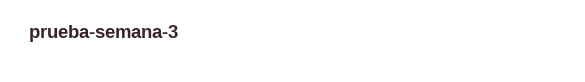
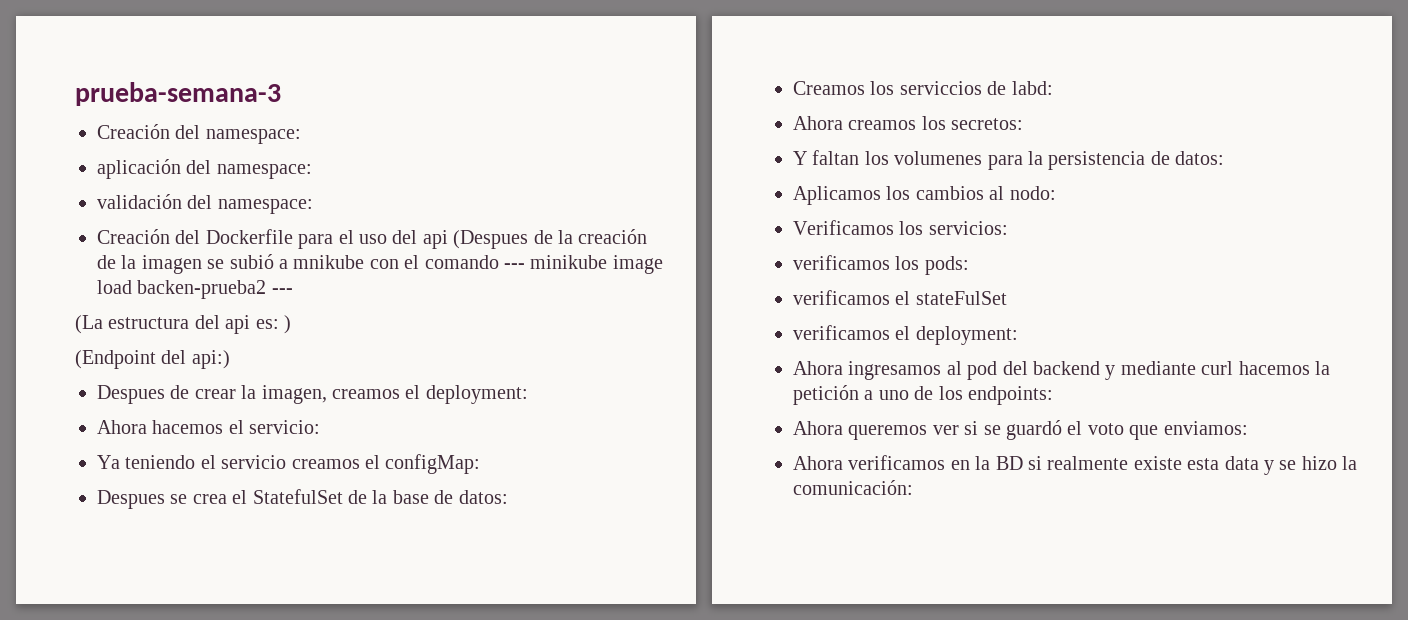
(178, 33) none -> [97,124,301,144] [97,159,312,179] [97,194,313,214] [97,229,648,249] [97,254,663,274] [97,280,293,299] [75,315,291,334] [75,350,230,369] [97,385,528,404] [97,420,321,434] [97,454,481,474] [97,489,508,509] [793,81,1053,95] [793,116,1024,130] [793,150,1225,170] [793,186,1056,205] [793,220,1008,235] [793,255,969,275] [793,290,1007,305] [793,325,1018,345] [793,361,1330,380] [793,385,1053,405] [793,420,1248,440] [793,455,1358,475] [793,480,913,495] // Creación del namespace: // aplicación del namespace: // validación del namespace: // Creación del Dockerfile para el uso del api (Despues de la creación de la imagen se subió a mnikube con el comando --- minikube image load backen-prueba2 --- // (La estructura del api es: ) // (Endpoint del api:) // Despues de crear la imagen, creamos el deployment: // Ahora hacemos el servicio: // Ya teniendo el servicio creamos el configMap: // Despues se crea el StatefulSet de la base de datos: // Creamos los serviccios de labd: // Ahora creamos los secretos: // Y faltan los volumenes para la persistencia de datos: // Aplicamos los cambios al nodo: // Verificamos los servicios: // verificamos los pods: // verificamos el stateFulSet // verificamos el deployment: // Ahora ingresamos al pod del backend y mediante curl hacemos la petición a uno de los endpoints: // Ahora queremos ver si se guardó el voto que enviamos: // Ahora verificamos en la BD si realmente existe esta data y se hizo la comunicación:

